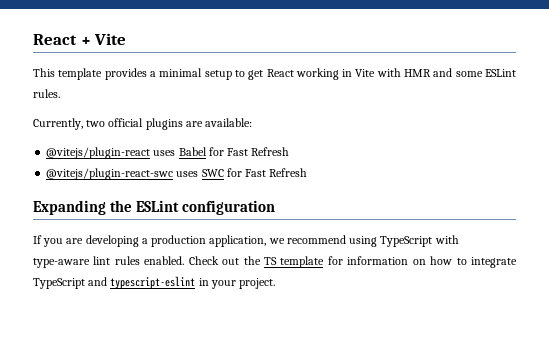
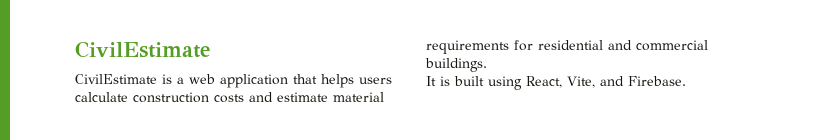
[33,33,127,45] [33,68,516,80] [33,89,60,98] [33,118,253,130] [46,147,290,159] [46,168,308,180] [33,200,276,215] [33,235,459,247] [33,256,517,268] [33,276,276,289] React + Vite // This template provides a minimal setup to get React working in Vite with HMR and some ESLint rules. // Currently, two official plugins are available: // @vitejs/plugin-react uses Babel for Fast Refresh // @vitejs/plugin-react-swc uses SWC for Fast Refresh // Expanding the ESLint configuration // If you are developing a production application, we recommend using TypeScript with type-aware lint rules enabled. Check out the TS template for information on how to integrate TypeScript and typescript-eslint in your project. -> [75,41,211,58] [75,74,392,88] [75,92,384,103] [426,40,708,54] [425,58,487,72] [426,76,686,90] CivilEstimate // CivilEstimate is a web application that helps users calculate construction costs and estimate material requirements for residential and commercial buildings. // It is built using React, Vite, and Firebase.

